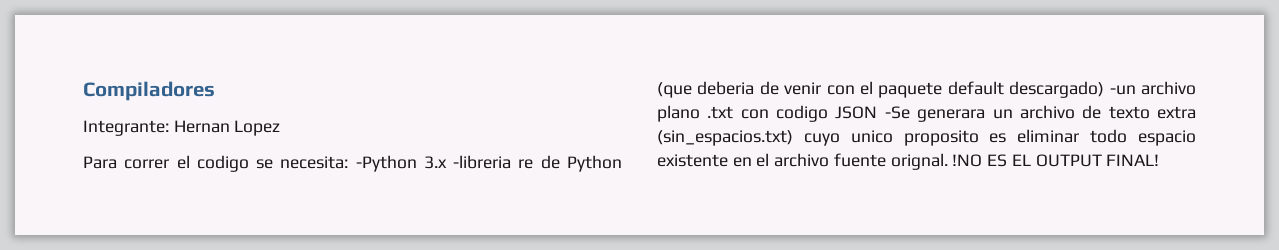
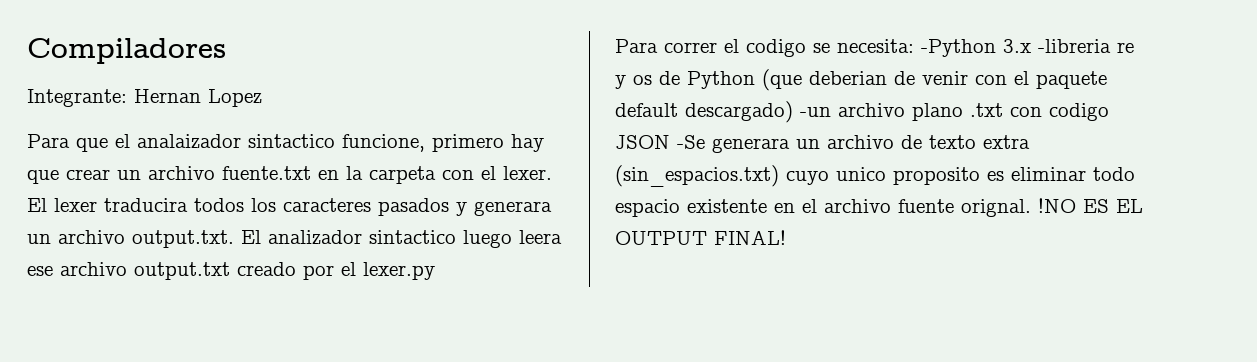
(281, 128) none -> [27,134,544,152] [27,166,552,184] [27,198,552,216] [27,230,562,248] [27,262,435,280] // Para que el analaizador sintactico funcione, primero hay que crear un archivo fuente.txt en la carpeta con el lexer. El lexer traducira todos los caracteres pasados y generara un archivo output.txt. El analizador sintactico luego leera ese archivo output.txt creado por el lexer.py
(534, 164) none -> [615,75,652,89] y os
[697,81,755,95] deberia -> [809,71,887,85] deberian

